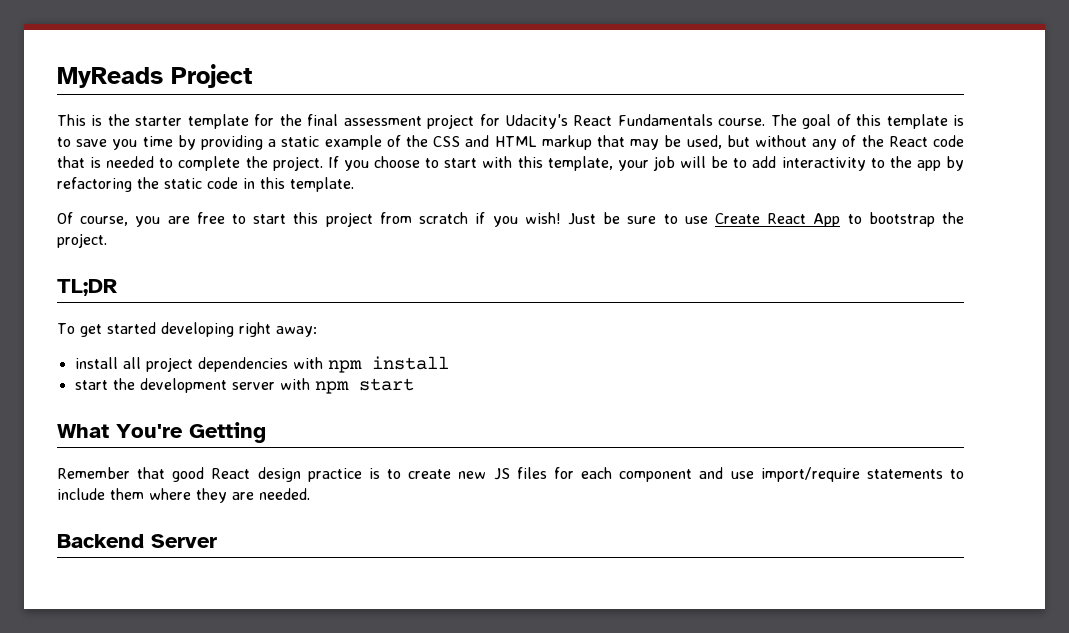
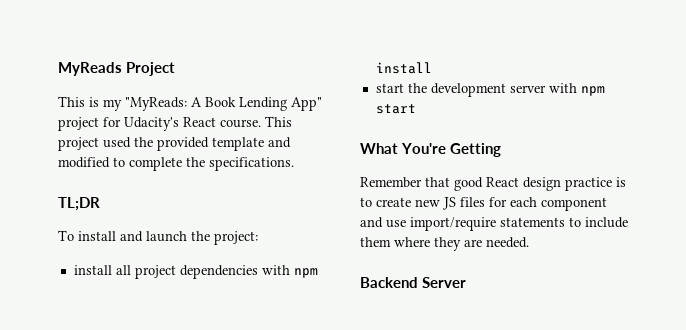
[107,114,965,129] [57,135,965,150] [57,156,965,171] [57,177,354,192] [57,212,965,227] [57,233,107,248] [57,279,118,296] [57,322,317,337] the starter template for the final assessment project for Udacity's React Fundamentals course. The goal of this template is to save you time by providing a static example of the CSS and HTML markup that may be used, but without any of the React code that is needed to complete the project. If you choose to start with this template, your job will be to add interactivity to the app by refactoring the static code in this template. // Of course, you are free to start this project from scratch if you wish! Just be sure to use Create React App to bootstrap the project. // TL;DR // To get started developing right away: -> [103,97,322,111] [58,116,292,131] [58,137,291,151] [58,157,294,171] [58,197,100,211] [58,230,258,245] my "MyReads: A Book Lending App" project for Udacity's React course. This project used the provided template and modified to complete the specifications. // TL;DR // To install and launch the project:

